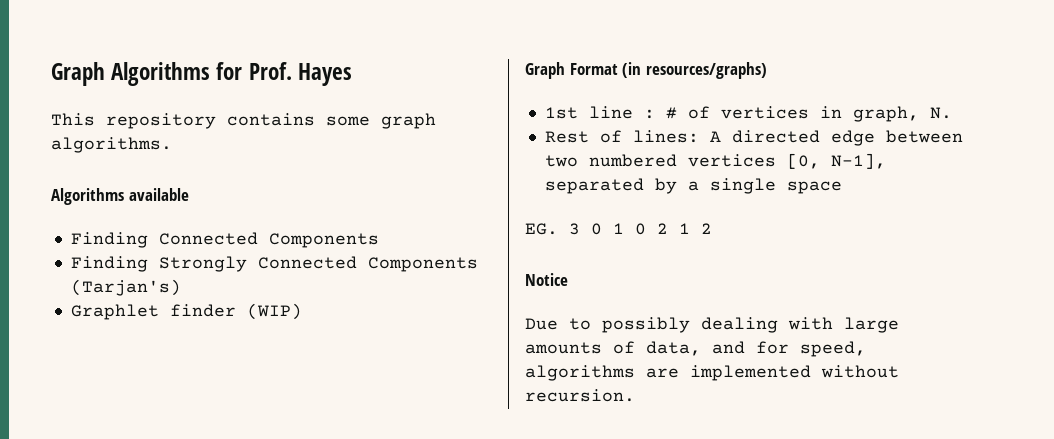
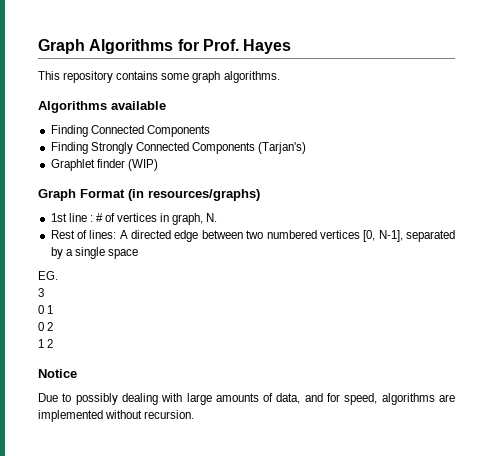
(558, 229) none -> (58, 275) //
(580, 229) none -> (44, 292) //
(624, 228) none -> (54, 309) //
(668, 228) none -> (54, 326) //

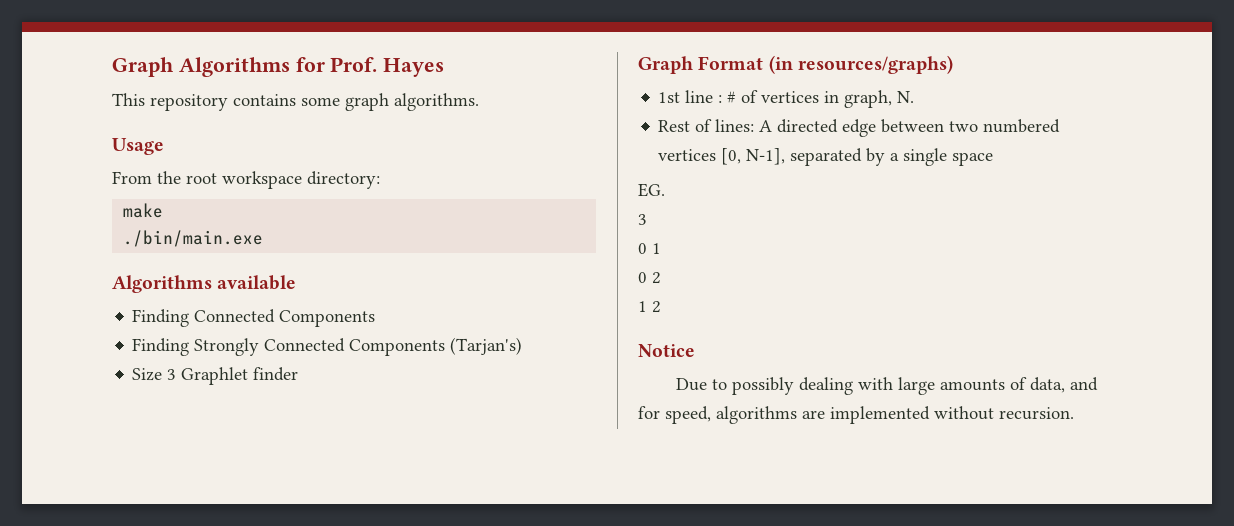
(280, 77) none -> [112,138,164,155] [112,171,380,189] [123,203,164,218] [123,230,264,247] // Usage // From the root workspace directory: // make // ./bin/main.exe
(307, 148) none -> [132,368,177,381] Size 3
[127,159,158,171] (WIP) -> (299, 374) none

